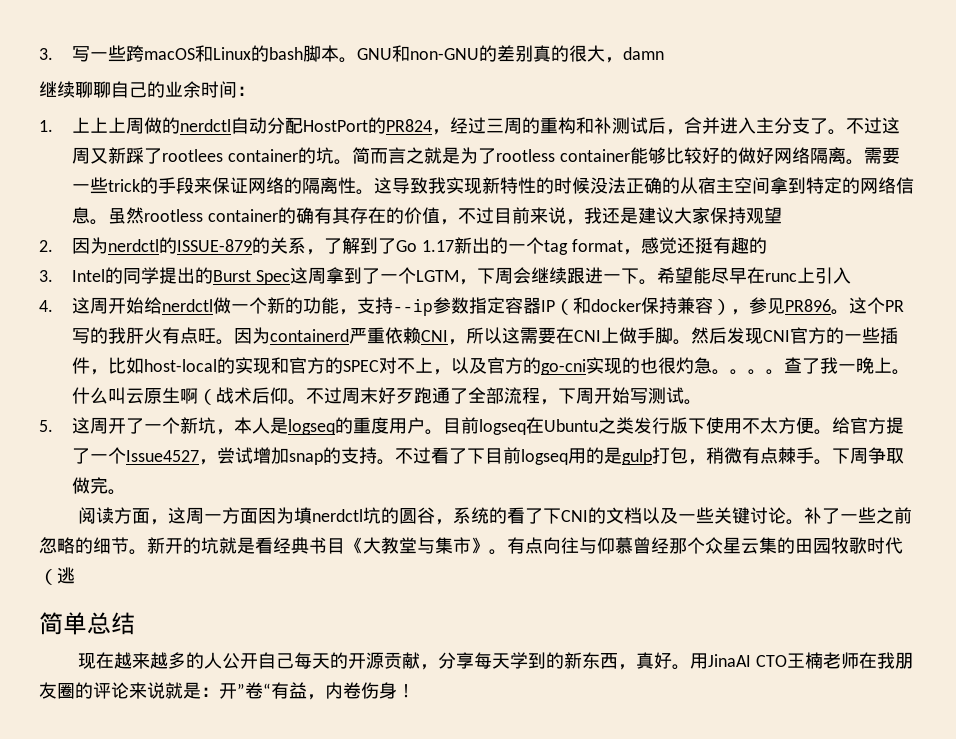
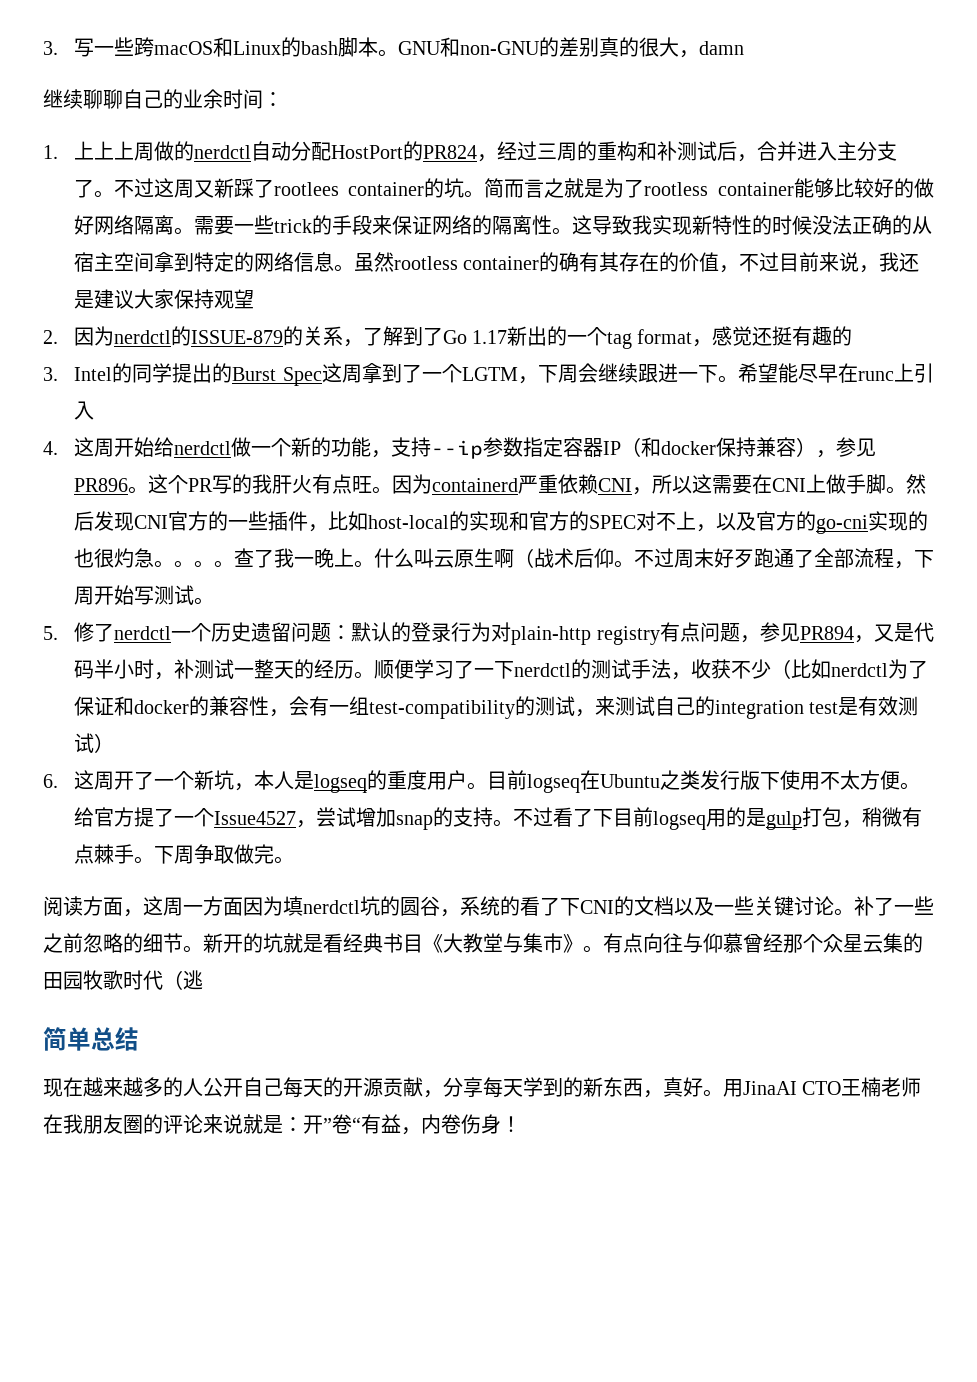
(53, 426) none -> [73,622,934,645] [73,659,928,680] [73,696,918,719] [73,733,114,753] [43,774,58,788] 修了nerdctl一个历史遗留问题：默认的登录行为对plain-http registry有点问题，参见PR894，又是代码半小时，补测试一整天的经历。顺便学习了一下nerdctl的测试手法，收获不少（比如nerdctl为了保证和docker的兼容性，会有一组test-compatibility的测试，来测试自己的integration test是有效测试） // 6.

